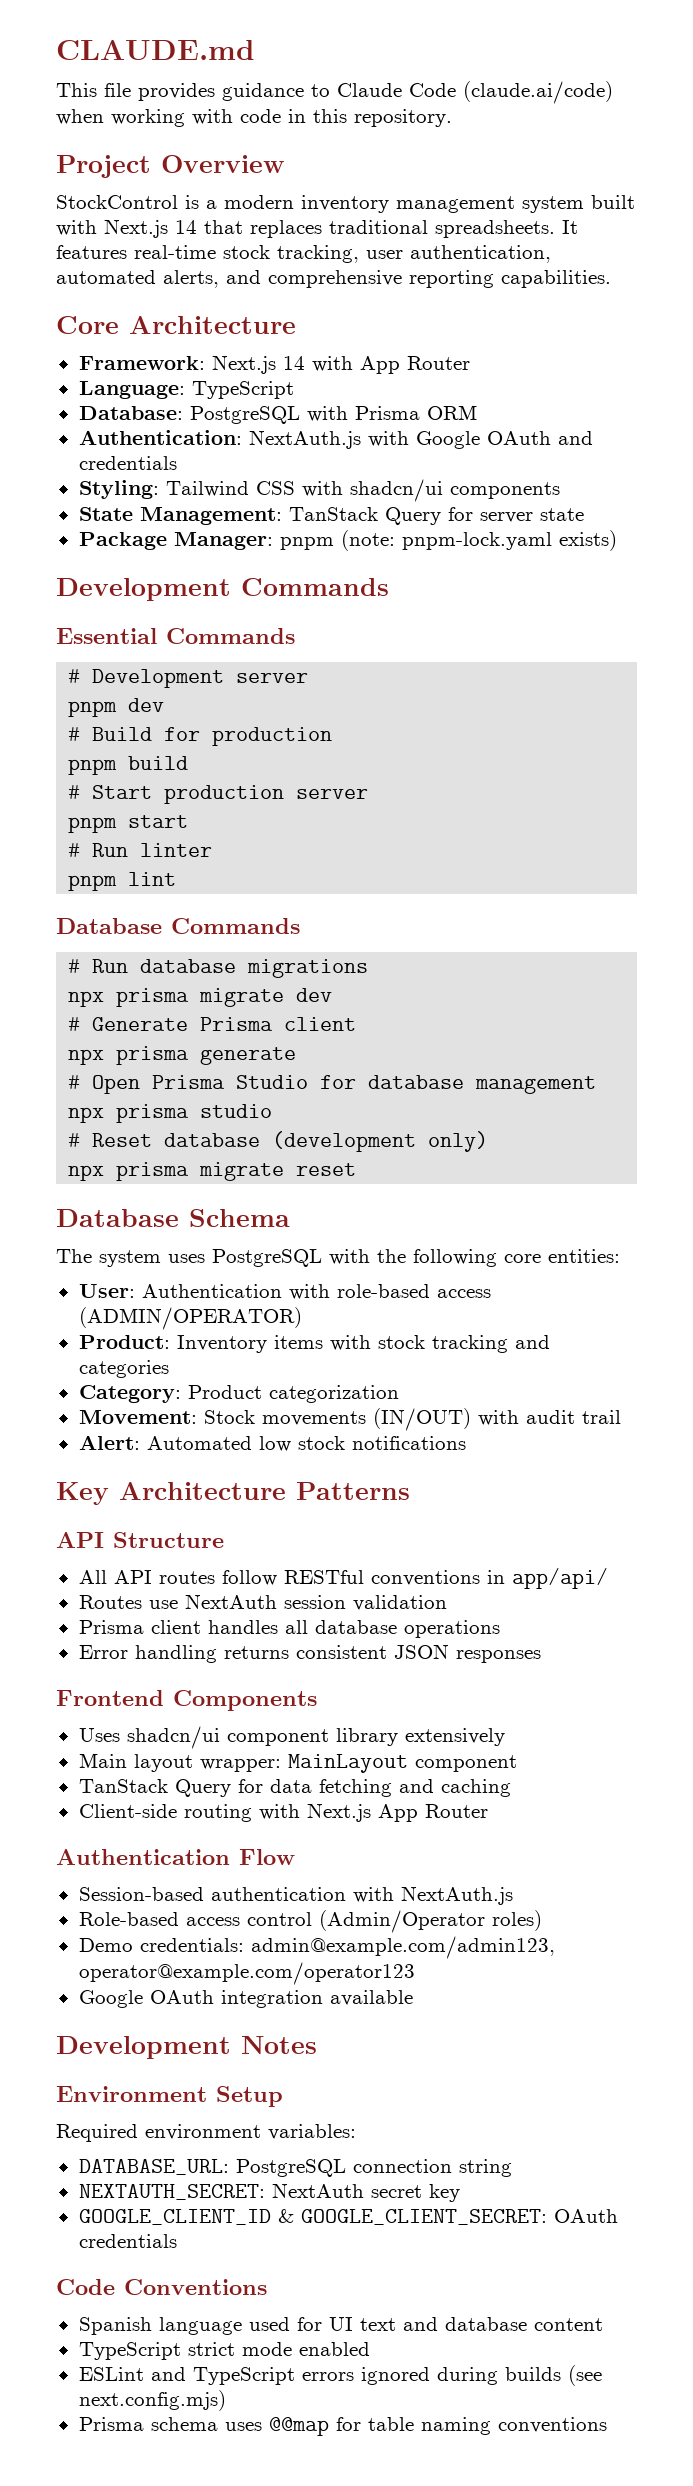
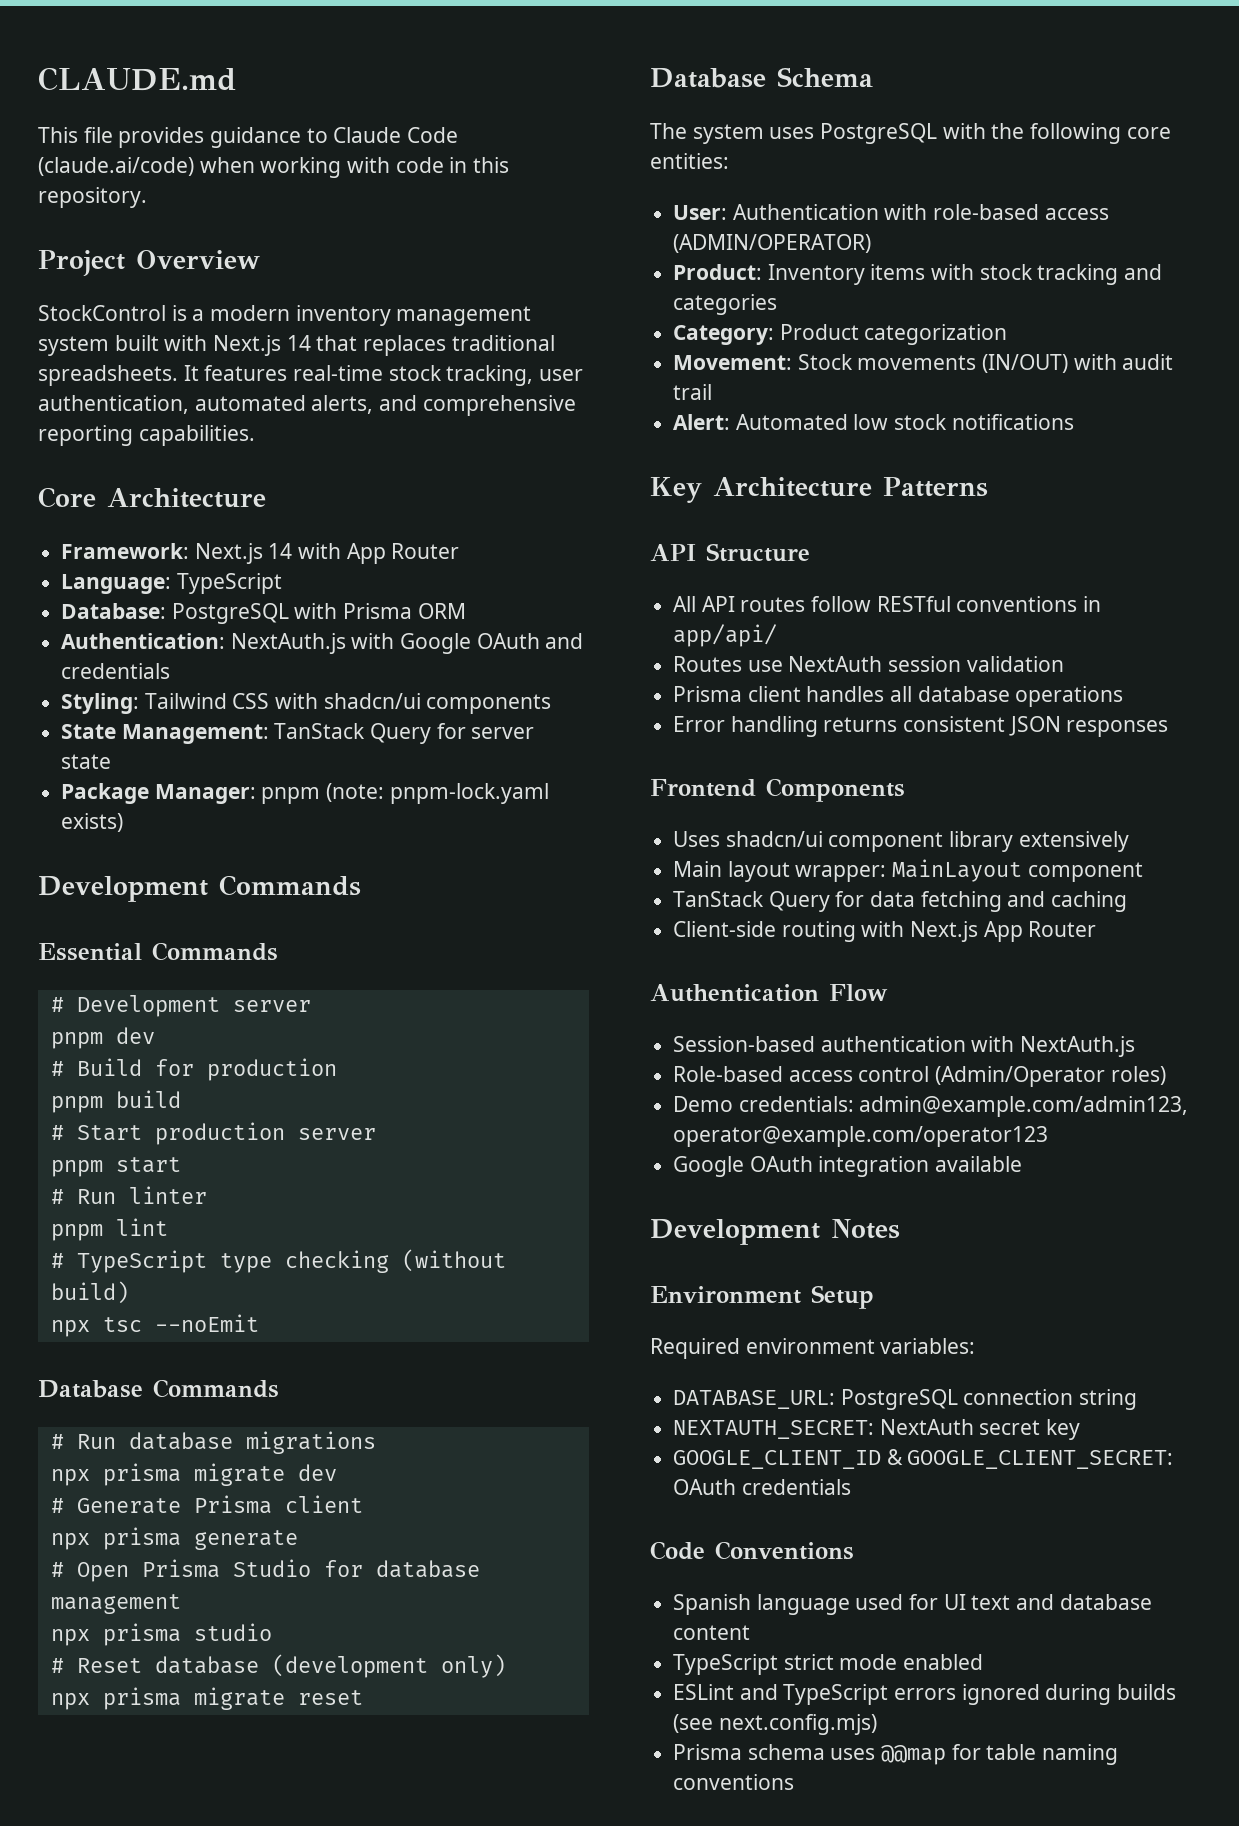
(177, 879) none -> [50,1249,506,1273] [50,1281,129,1304] [50,1314,259,1337] // # TypeScript type checking (without build) // npx tsc --noEmit

